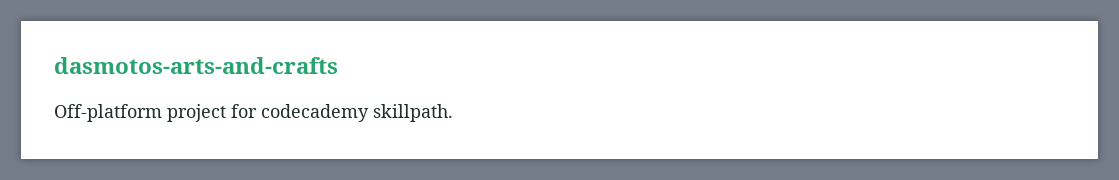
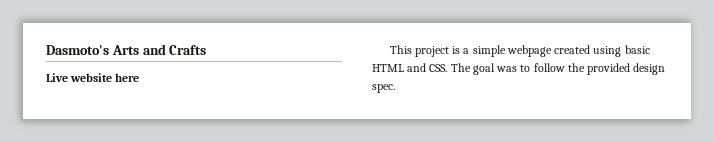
[54,57,338,74] [54,104,453,122] dasmotos-arts-and-crafts // Off-platform project for codecademy skillpath. -> [46,44,207,55] [46,73,140,82] [389,45,650,57] [372,63,666,75] [372,84,395,93] Dasmoto's Arts and Crafts // Live website here // This project is a simple webpage created using basic HTML and CSS. The goal was to follow the provided design spec.

